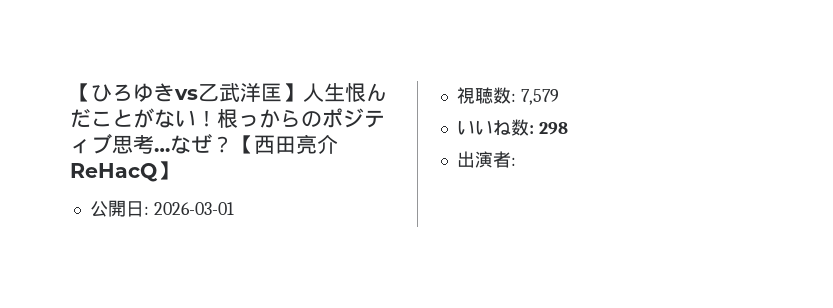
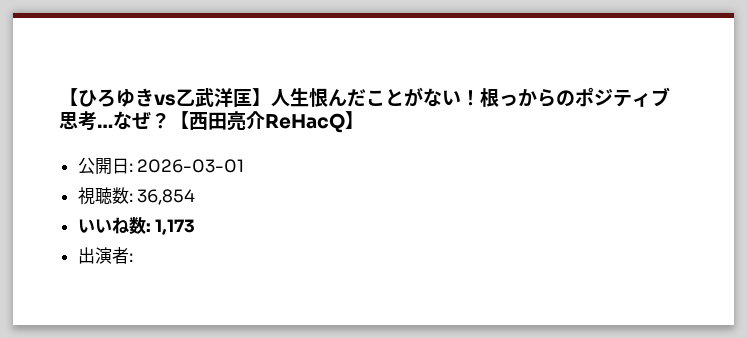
[520,89,559,105] 7,579 -> [137,189,196,205] 36,854
[538,122,568,135] 298 -> [155,219,196,235] 1,173

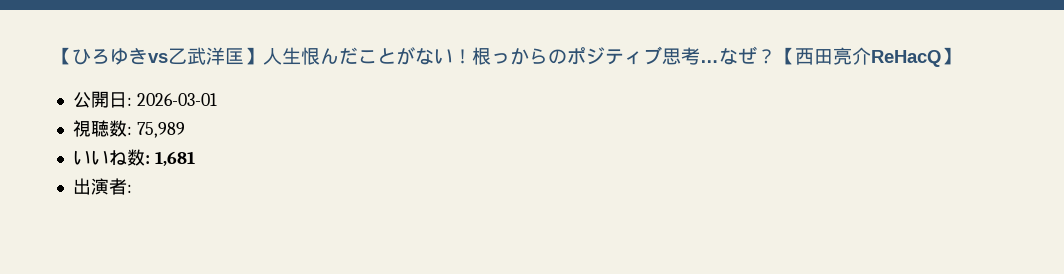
[137,189,196,205] 36,854 -> [136,122,185,138] 75,989
[155,219,196,235] 1,173 -> [154,151,195,167] 1,681

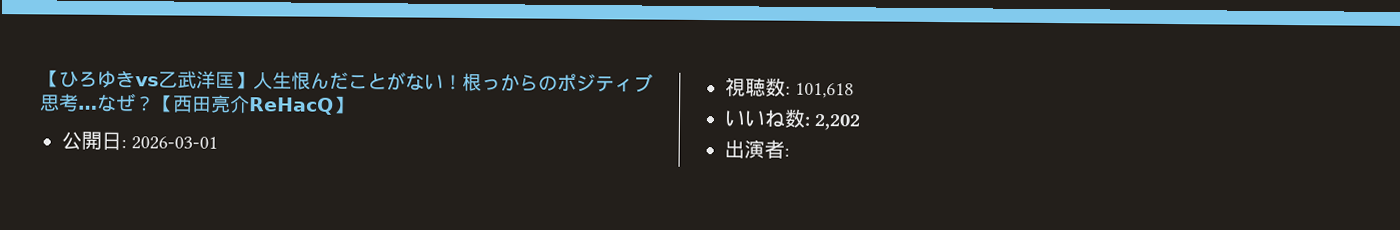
[136,122,185,138] 75,989 -> [795,82,855,99] 101,618
[154,151,195,167] 1,681 -> [814,113,862,131] 2,202

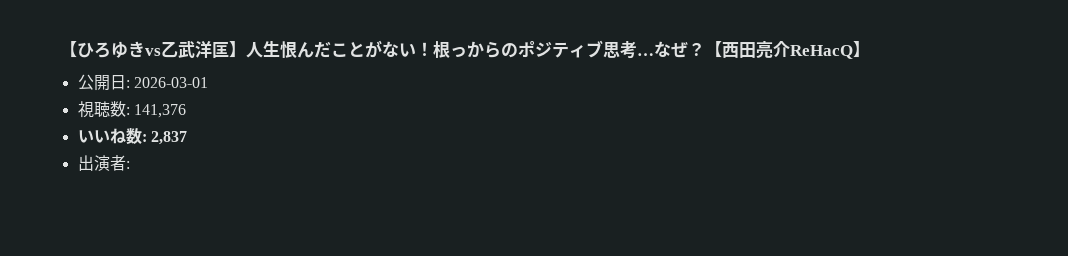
[795,82,855,99] 101,618 -> [133,104,186,118] 141,376
[814,113,862,131] 2,202 -> [150,131,187,145] 2,837

